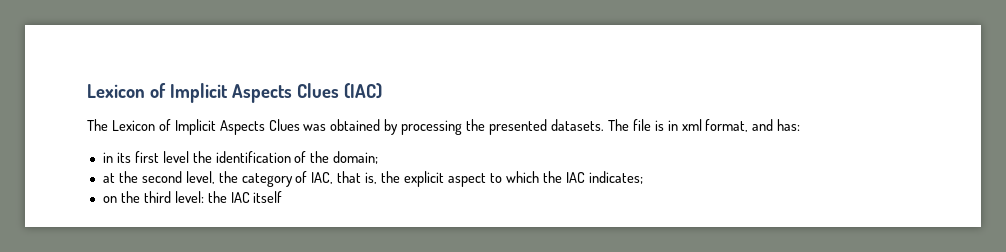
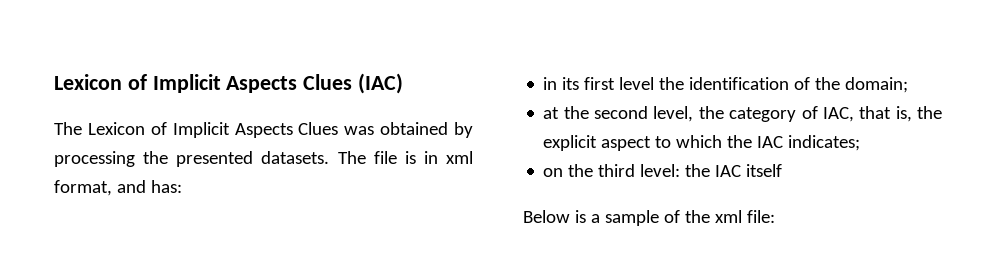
(283, 197) none -> [523,210,775,226] // Below is a sample of the xml file:

